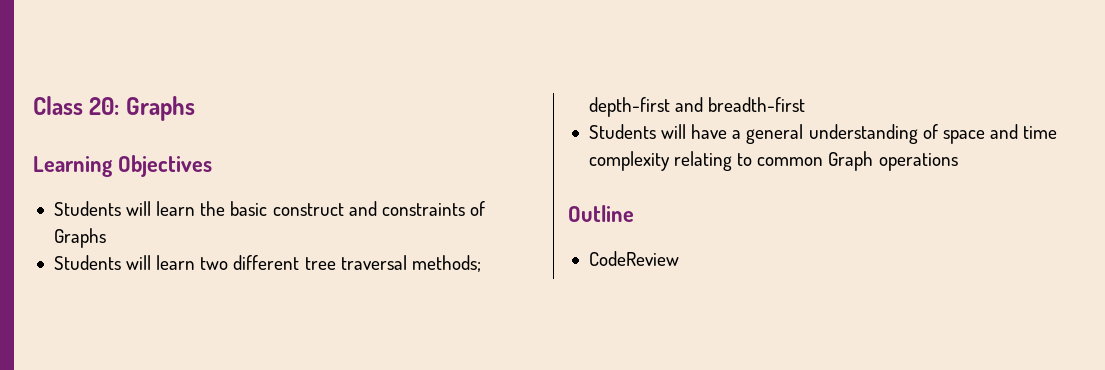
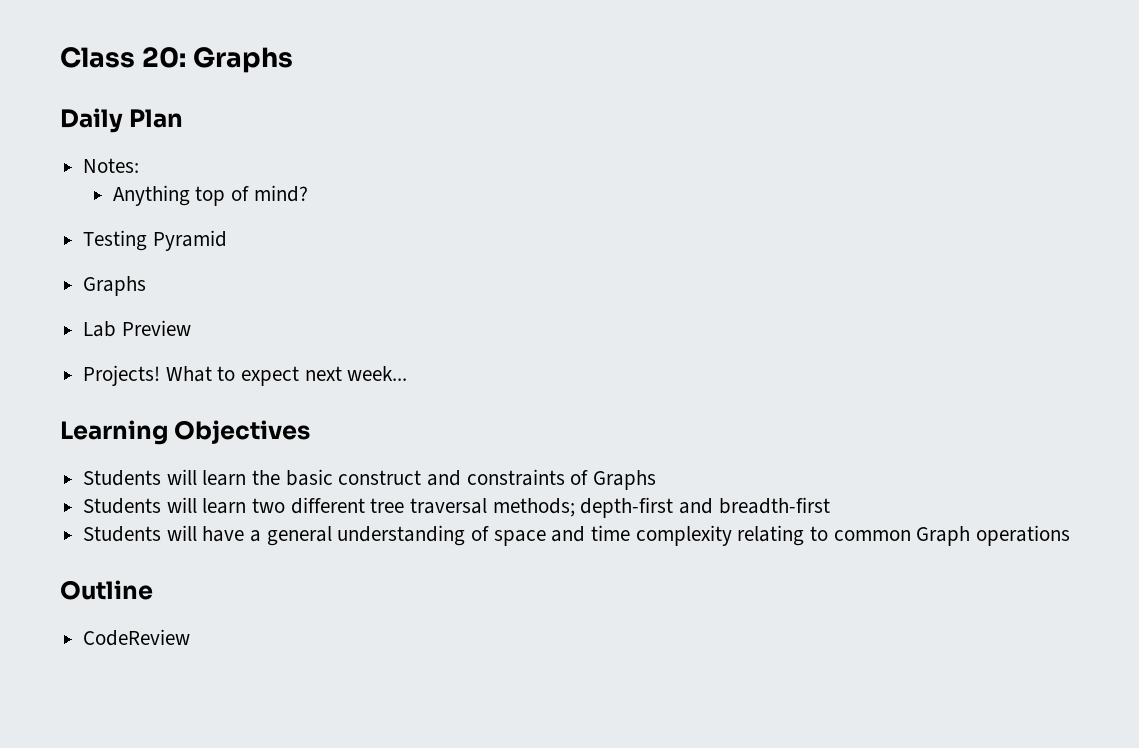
(195, 108) none -> [60,108,184,133] [83,158,140,173] [112,185,308,206] [83,230,227,251] [83,276,147,296] [83,320,191,337] [83,365,408,386] // Daily Plan // Notes: // Anything top of mind? // Testing Pyramid // Graphs // Lab Preview // Projects! What to expect next week...

